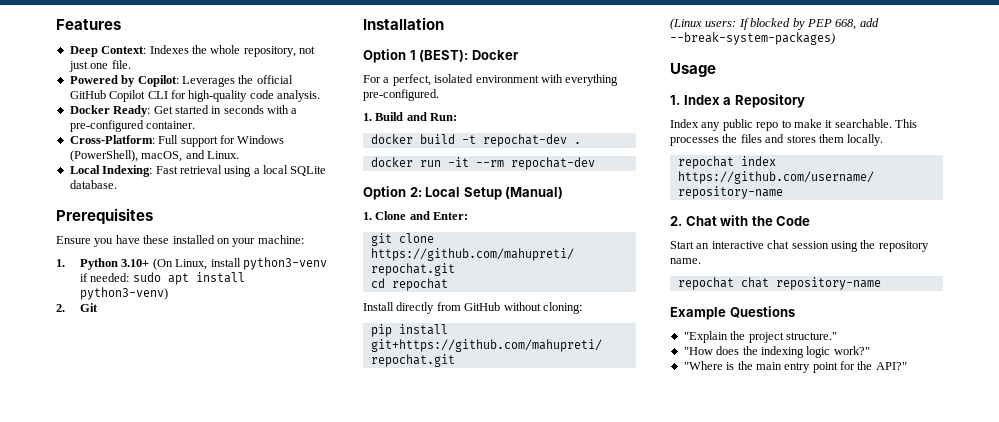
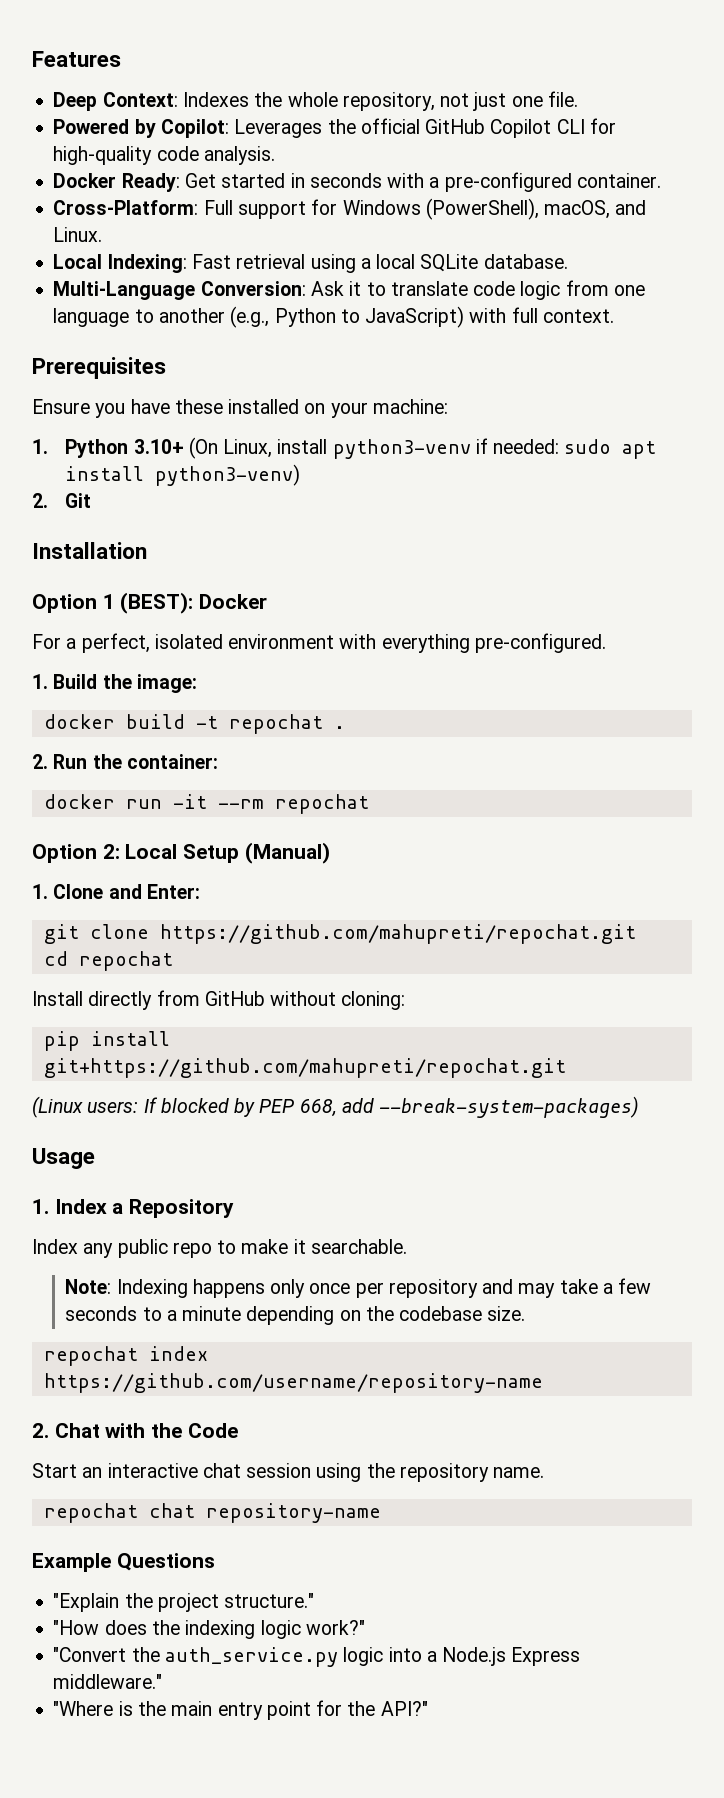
(117, 184) none -> [53,280,645,300] [53,306,614,328] // Multi-Language Conversion: Ask it to translate code logic from one language to another (e.g., Python to JavaScript) with full context.
[406,112,458,121] and Run: -> [102,674,197,693] the image:
[482,134,567,147] repochat-dev -> [228,714,323,734] repochat
(581, 142) none -> [32,754,218,769] // 2. Run the container:
[510,157,595,170] repochat-dev -> [274,794,369,814] repochat
[895,119,917,128] [670,134,884,146] This processes the files and stores them locally. -> [65,1278,652,1298] [65,1306,526,1325] // Note: Indexing happens only once per repository and may take a few seconds to a minute depending on the codebase size.
(870, 350) none -> [53,1647,581,1667] [53,1674,163,1689] // "Convert the auth_service.py logic into a Node.js Express middleware."

